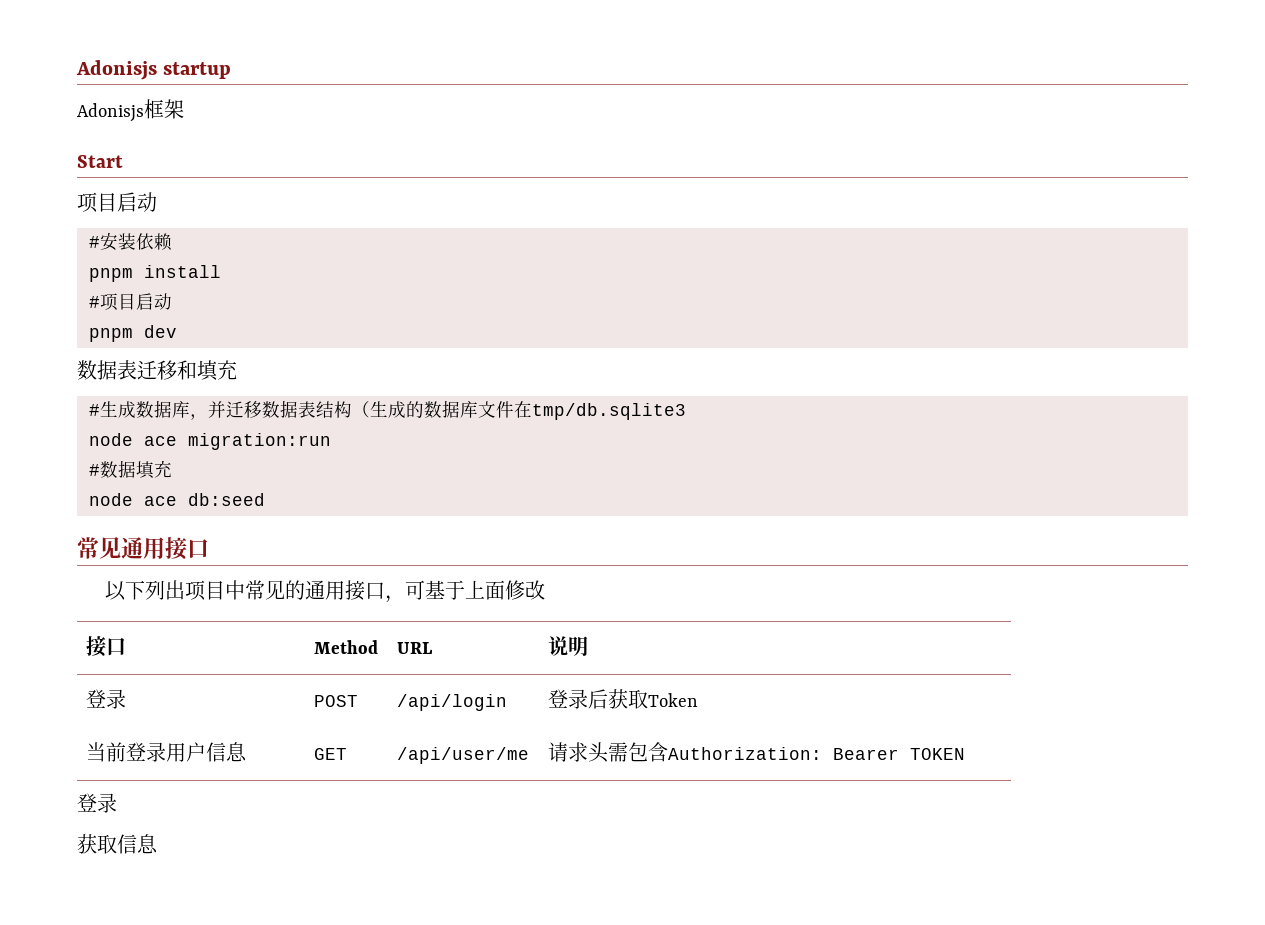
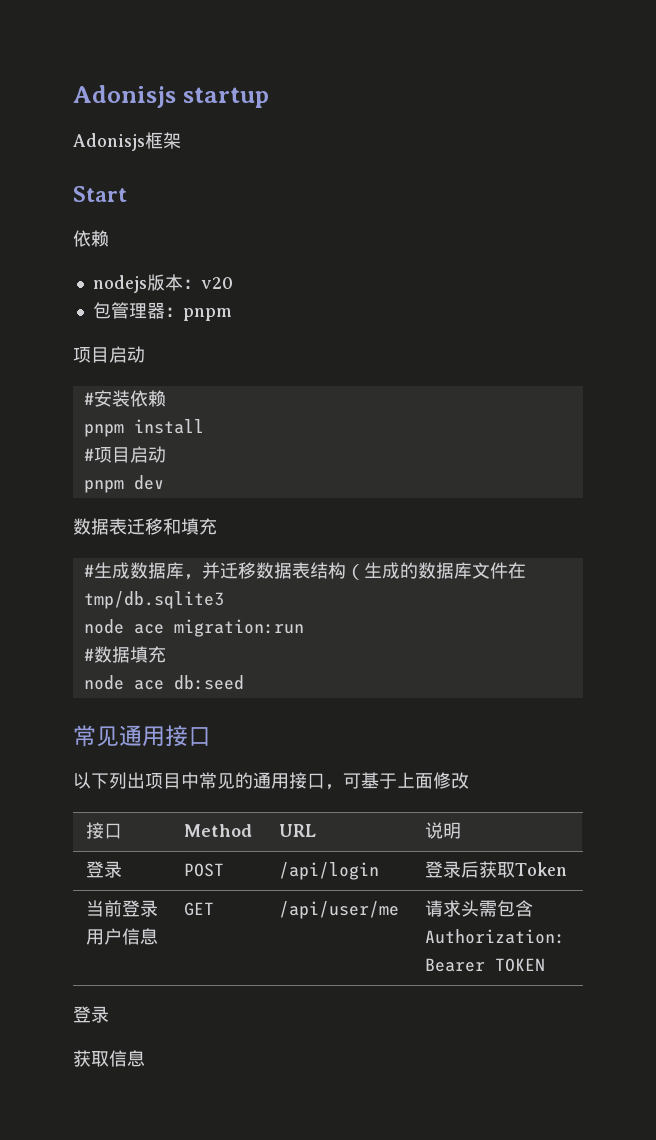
(123, 161) none -> [73,230,109,247] [92,274,233,293] [92,302,232,321] // 依赖 // nodejs版本：v20 // 包管理器：pnpm

